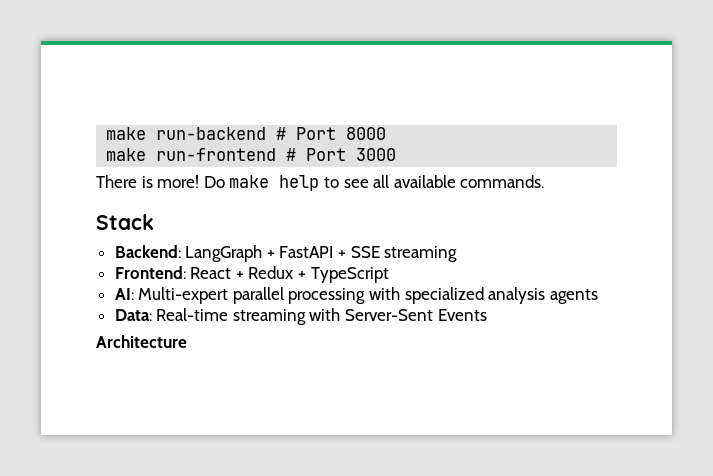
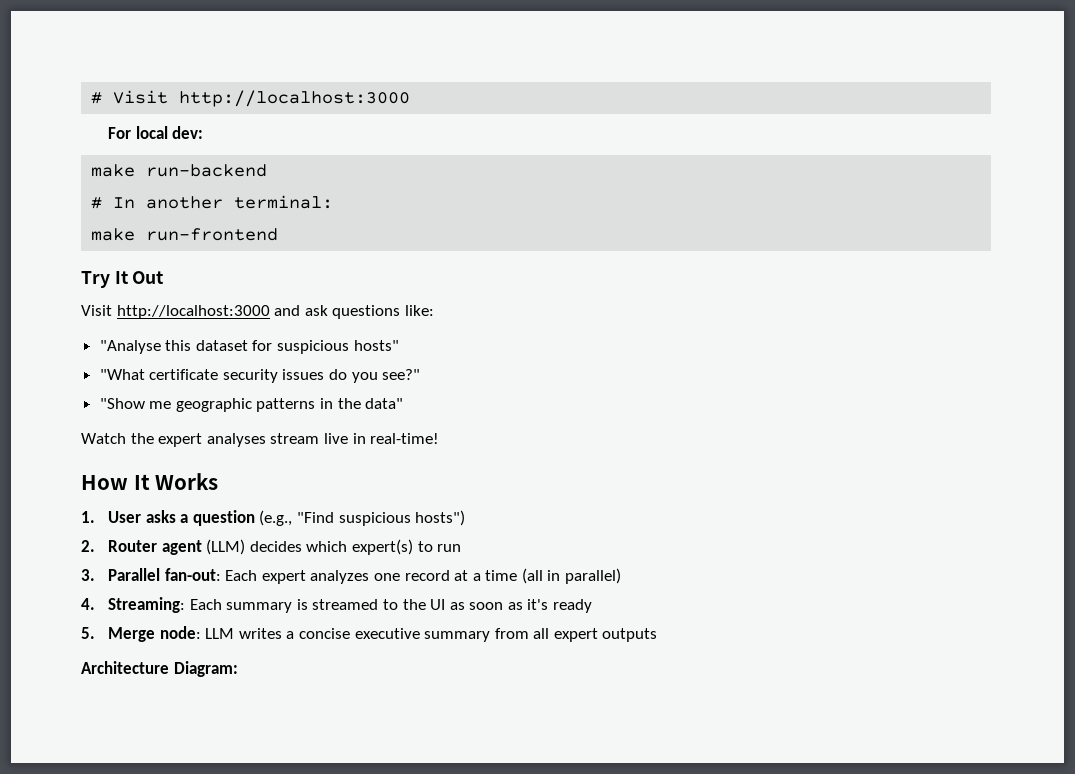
[106,127,387,140] [106,148,397,161] [96,175,545,191] [96,214,154,230] [114,245,458,262] [114,266,389,283] [114,287,598,304] [114,308,487,325] make run-backend # Port 8000 // make run-frontend # Port 3000 // There is more! Do make help to see all available commands. // Stack // Backend: LangGraph + FastAPI + SSE streaming // Frontend: React + Redux + TypeScript // AI: Multi-expert parallel processing with specialized analysis agents // Data: Real-time streaming with Server-Sent Events -> [91,90,411,107] [107,126,204,139] [91,164,268,177] [91,195,334,209] [91,228,279,241] [81,271,165,288] [81,305,434,319] [99,340,399,354] [99,369,421,383] [99,398,404,412] [81,433,440,447] [81,473,219,490] [81,510,466,526] [81,539,462,555] [81,568,622,584] [81,597,593,613] [81,626,658,642] # Visit http://localhost:3000 // For local dev: // make run-backend // # In another terminal: // make run-frontend // Try It Out // Visit http://localhost:3000 and ask questions like: // "Analyse this dataset for suspicious hosts" // "What certificate security issues do you see?" // "Show me geographic patterns in the data" // Watch the expert analyses stream live in real-time! // How It Works // 1. User asks a question (e.g., "Find suspicious hosts") // 2. Router agent (LLM) decides which expert(s) to run // 3. Parallel fan-out: Each expert analyzes one record at a time (all in parallel) // 4. Streaming: Each summary is streamed to the UI as soon as it's ready // 5. Merge node: LLM writes a concise executive summary from all expert outputs
(187, 341) none -> [173,661,238,677] Diagram:

